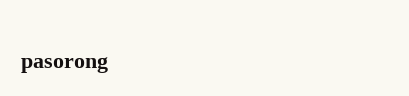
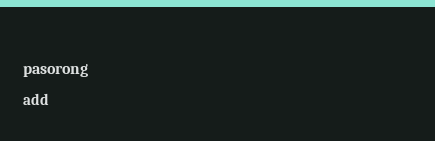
(108, 65) none -> [23,93,49,105] // add

